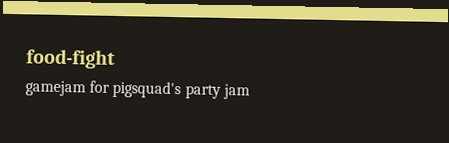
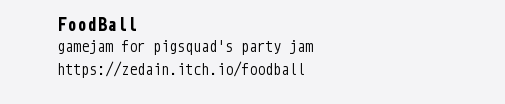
[26,48,116,69] food-fight -> [57,17,137,31] FoodBall
(250, 91) none -> [57,61,305,78] // https://zedain.itch.io/foodball

